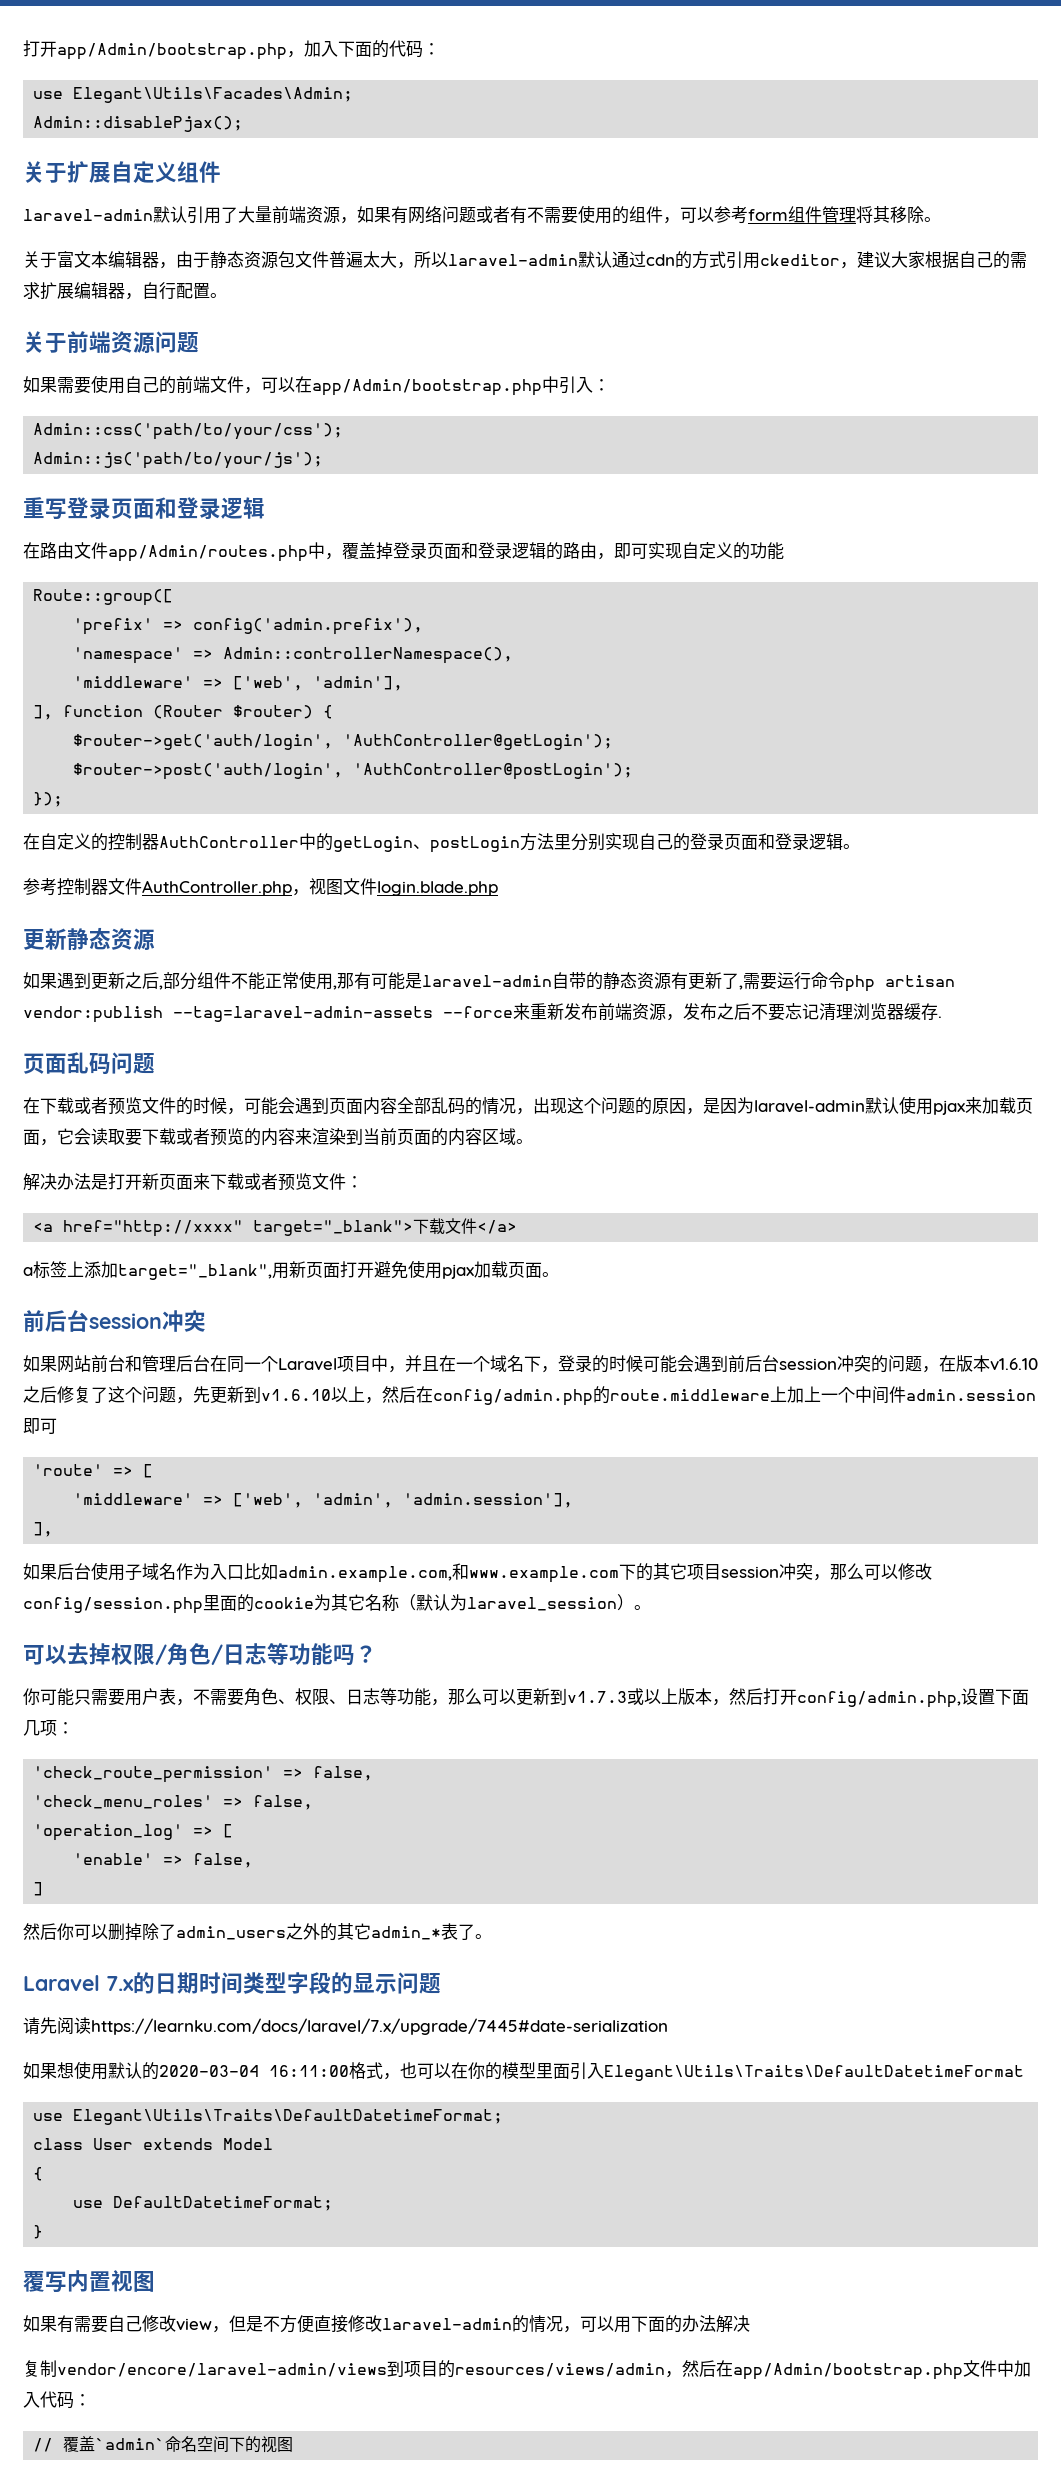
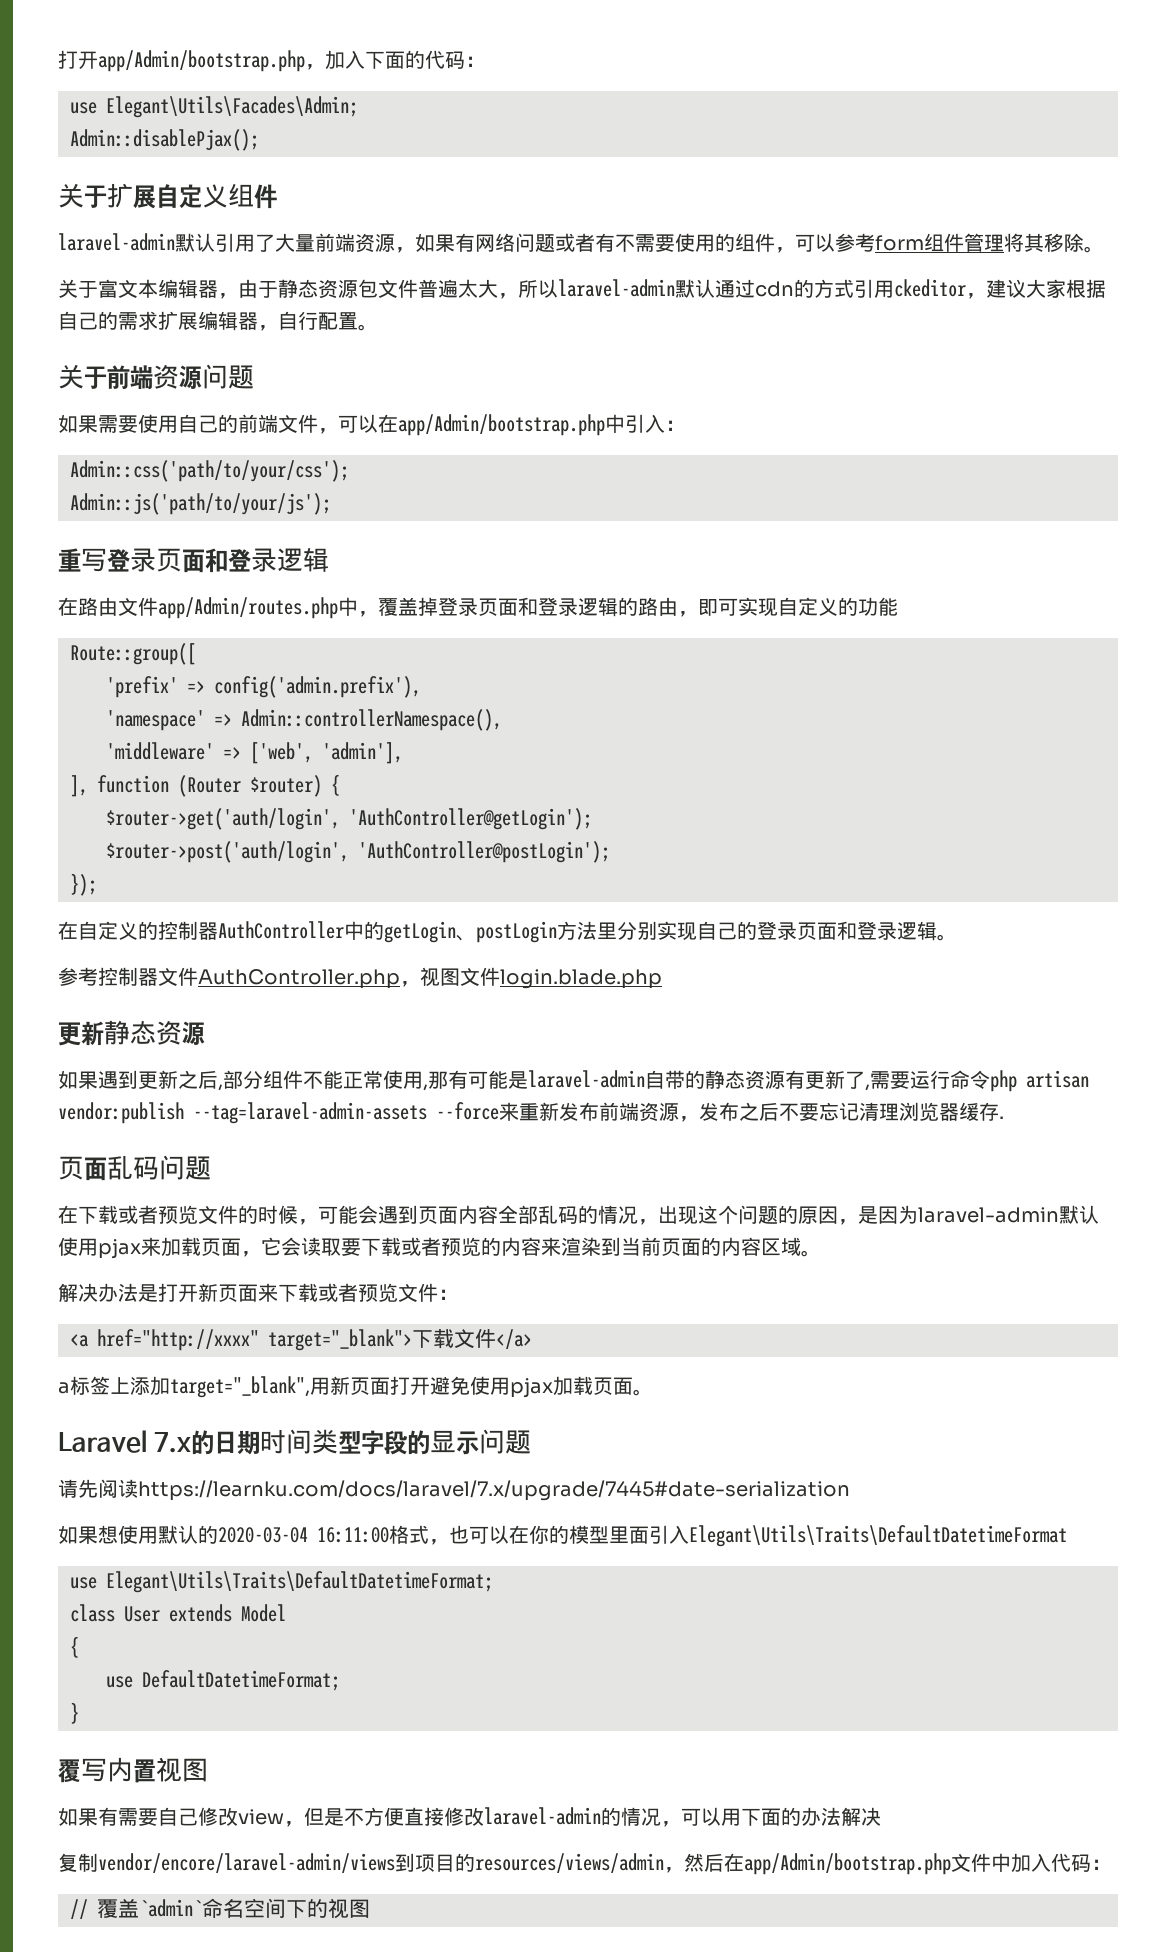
[23,1310,206,1332] [23,1355,1038,1373] [23,1386,1036,1406] [23,1418,57,1434] [33,1464,154,1478] [73,1493,574,1508] [33,1522,54,1537] [23,1562,932,1583] [23,1594,651,1614] [23,1643,377,1666] [23,1688,1029,1708] [23,1720,74,1736] [33,1766,374,1783] [33,1795,314,1810] [33,1824,234,1841] [73,1853,254,1868] [33,1882,44,1896] [23,1923,492,1941] // 前后台session冲突 // 如果网站前台和管理后台在同一个Laravel项目中，并且在一个域名下，登录的时候可能会遇到前后台session冲突的问题，在版本v1.6.10之后修复了这个问题，先更新到v1.6.10以上，然后在config/admin.php的route.middleware上加上一个中间件admin.session即可 // 'route' => [ // 'middleware' => ['web', 'admin', 'admin.session'], // ], // 如果后台使用子域名作为入口比如admin.example.com,和www.example.com下的其它项目session冲突，那么可以修改config/session.php里面的cookie为其它名称（默认为laravel_session）。 // 可以去掉权限/角色/日志等功能吗？ // 你可能只需要用户表，不需要角色、权限、日志等功能，那么可以更新到v1.7.3或以上版本，然后打开config/admin.php,设置下面几项： // 'check_route_permission' => false, // 'check_menu_roles' => false, // 'operation_log' => [ // 'enable' => false, // ] // 然后你可以删掉除了admin_users之外的其它admin_*表了。 -> (653, 1392) none

